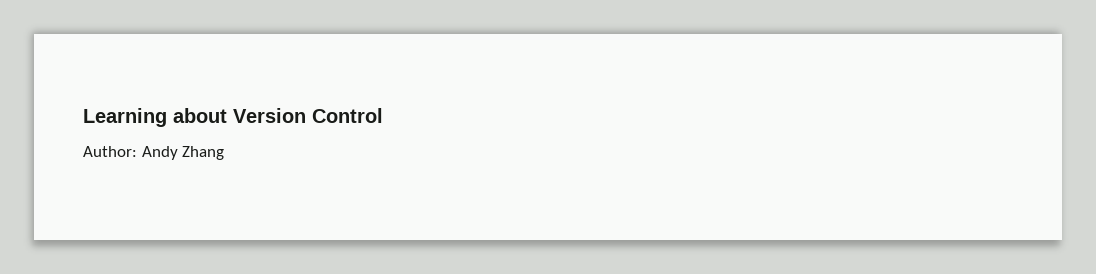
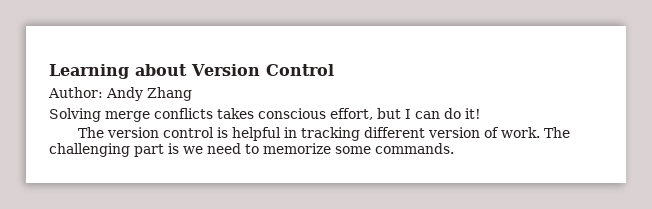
(225, 153) none -> [49,108,481,122] [77,127,570,141] [49,143,454,157] // Solving merge conflicts takes conscious effort, but I can do it! // The version control is helpful in tracking different version of work. The challenging part is we need to memorize some commands.

